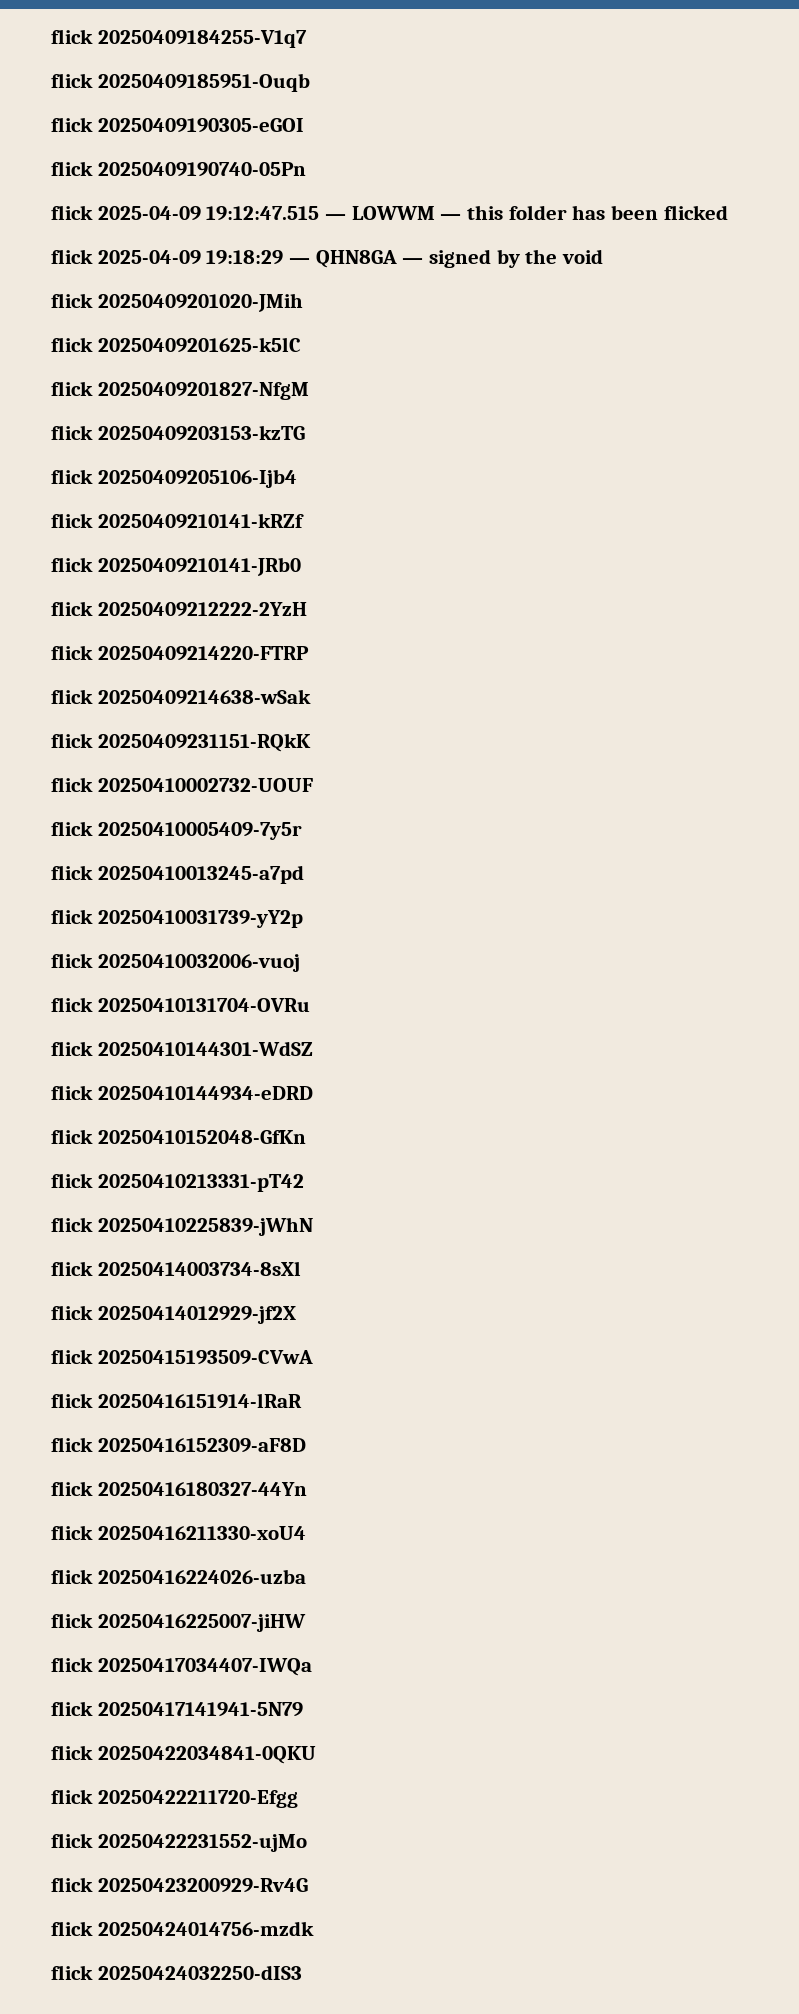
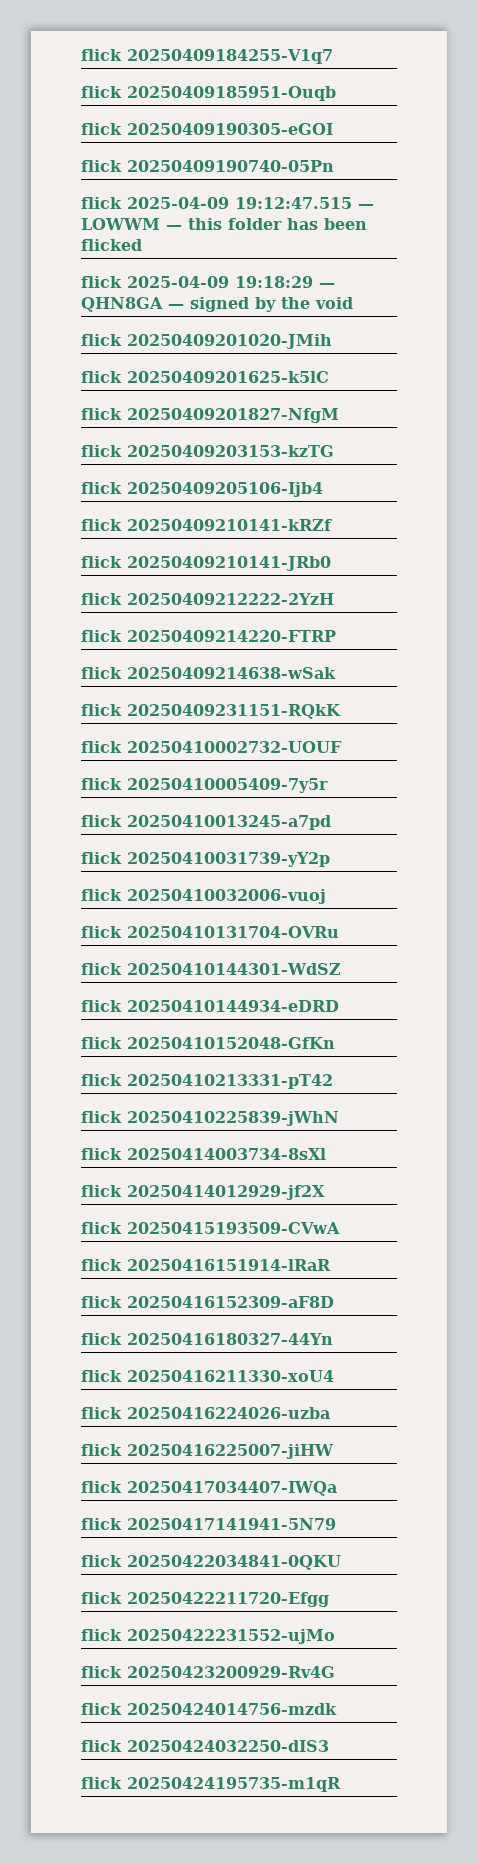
(302, 1972) none -> [81,1777,341,1792] // flick 20250424195735-m1qR

